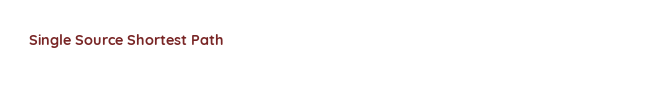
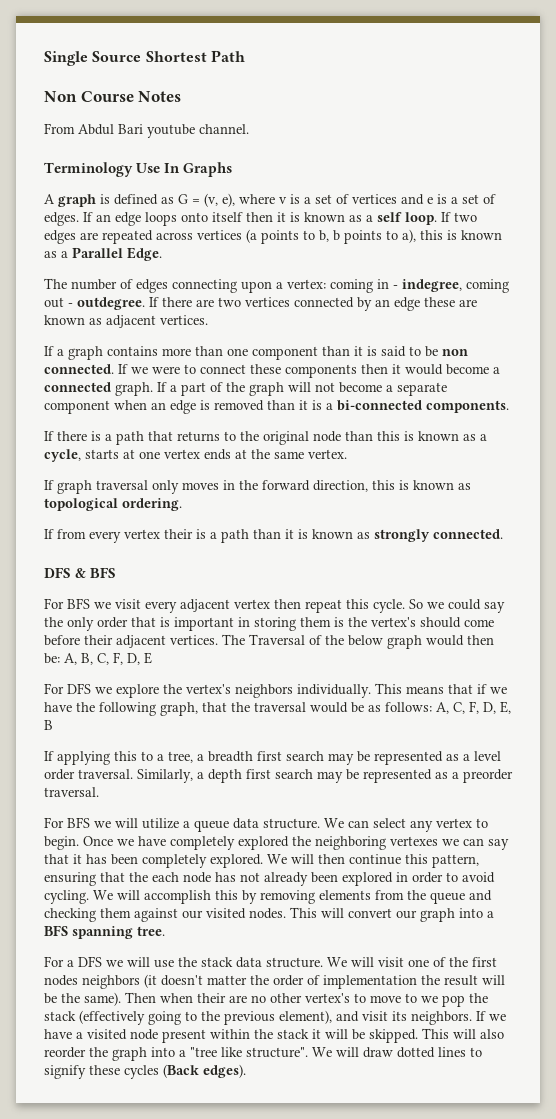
(224, 39) none -> [44,91,182,102] [44,123,249,138] [44,162,233,177] [44,193,496,207] [44,212,477,226] [44,229,502,244] [44,247,162,261] [44,278,509,293] [44,297,477,311] [44,315,208,328] [44,346,468,360] [44,364,500,378] [44,382,447,396] [44,400,509,414] [44,431,487,445] [44,449,347,462] [44,480,471,494] [44,498,182,511] [44,529,503,543] [44,567,117,578] [44,598,505,613] [44,617,494,631] [44,634,494,649] [44,652,152,665] [44,683,507,698] [44,701,511,716] [44,720,53,730] [44,751,501,765] [44,769,513,783] [44,787,99,797] [44,817,488,832] [44,836,509,850] [44,854,479,868] [44,872,495,886] [44,890,492,904] [44,907,494,922] [44,925,165,939] [44,956,497,968] [44,974,505,989] [44,992,488,1007] [44,1010,506,1025] [44,1028,504,1043] [44,1047,482,1061] [44,1064,246,1079] // Non Course Notes // From Abdul Bari youtube channel. // Terminology Use In Graphs // A graph is defined as G = (v, e), where v is a set of vertices and e is a set of edges. If an edge loops onto itself then it is known as a self loop. If two edges are repeated across vertices (a points to b, b points to a), this is known as a Parallel Edge. // The number of edges connecting upon a vertex: coming in - indegree, coming out - outdegree. If there are two vertices connected by an edge these are known as adjacent vertices. // If a graph contains more than one component than it is said to be non connected. If we were to connect these components then it would become a connected graph. If a part of the graph will not become a separate component when an edge is removed than it is a bi-connected components. // If there is a path that returns to the original node than this is known as a cycle, starts at one vertex ends at the same vertex. // If graph traversal only moves in the forward direction, this is known as topological ordering. // If from every vertex their is a path than it is known as strongly connected. // DFS & BFS // For BFS we visit every adjacent vertex then repeat this cycle. So we could say the only order that is important in storing them is the vertex's should come before their adjacent vertices. The Traversal of the below graph would then be: A, B, C, F, D, E // For DFS we explore the vertex's neighbors individually. This means that if we have the following graph, that the traversal would be as follows: A, C, F, D, E, B // If applying this to a tree, a breadth first search may be represented as a level order traversal. Similarly, a depth first search may be represented as a preorder traversal. // For BFS we will utilize a queue data structure. We can select any vertex to begin. Once we have completely explored the neighboring vertexes we can say that it has been completely explored. We will then continue this pattern, ensuring that the each node has not already been explored in order to avoid cycling. We will accomplish this by removing elements from the queue and checking them against our visited nodes. This will convert our graph into a BFS spanning tree. // For a DFS we will use the stack data structure. We will visit one of the first nodes neighbors (it doesn't matter the order of implementation the result will be the same). Then when their are no other vertex's to move to we pop the stack (effectively going to the previous element), and visit its neighbors. If we have a visited node present within the stack it will be skipped. This will also reorder the graph into a "tree like structure". We will draw dotted lines to signify these cycles (Back edges).

